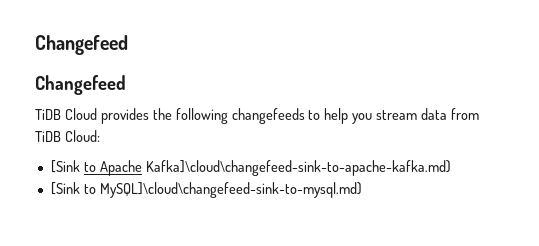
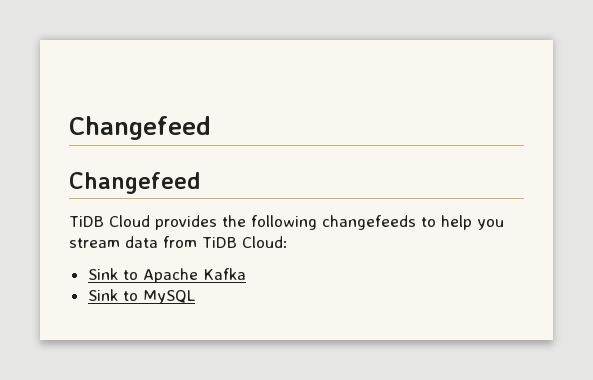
[50,160,80,173] [Sink -> [87,268,118,280] Sink
[145,160,451,176] [50,182,362,198] Kafka]\cloud\changefeed-sink-to-apache-kafka.md) // [Sink to MySQL]\cloud\changefeed-sink-to-mysql.md) -> [202,268,246,280] [87,289,195,304] Kafka // Sink to MySQL

